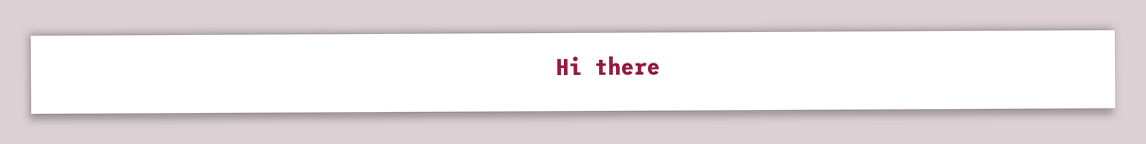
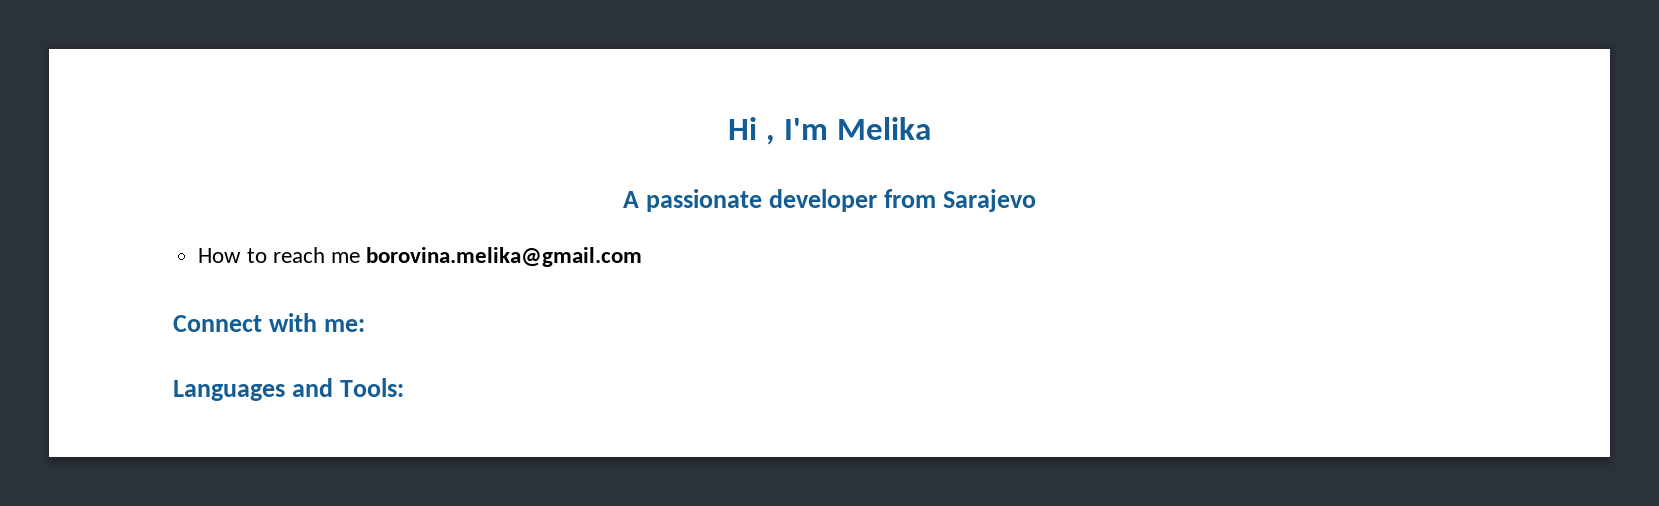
[594,55,661,76] there -> [766,117,931,145] [622,189,1037,212] [198,247,643,267] [173,313,366,332] [173,378,405,401] , I'm Melika // A passionate developer from Sarajevo // How to reach me borovina.melika@gmail.com // Connect with me: // Languages and Tools:

